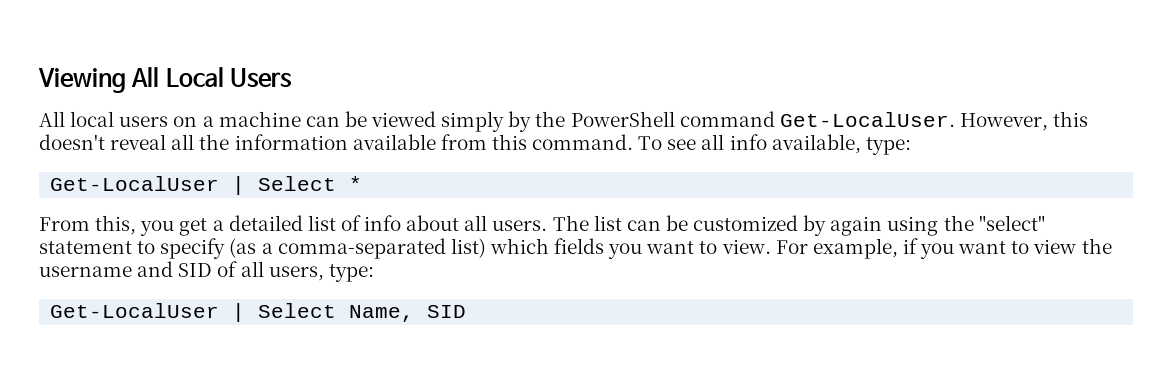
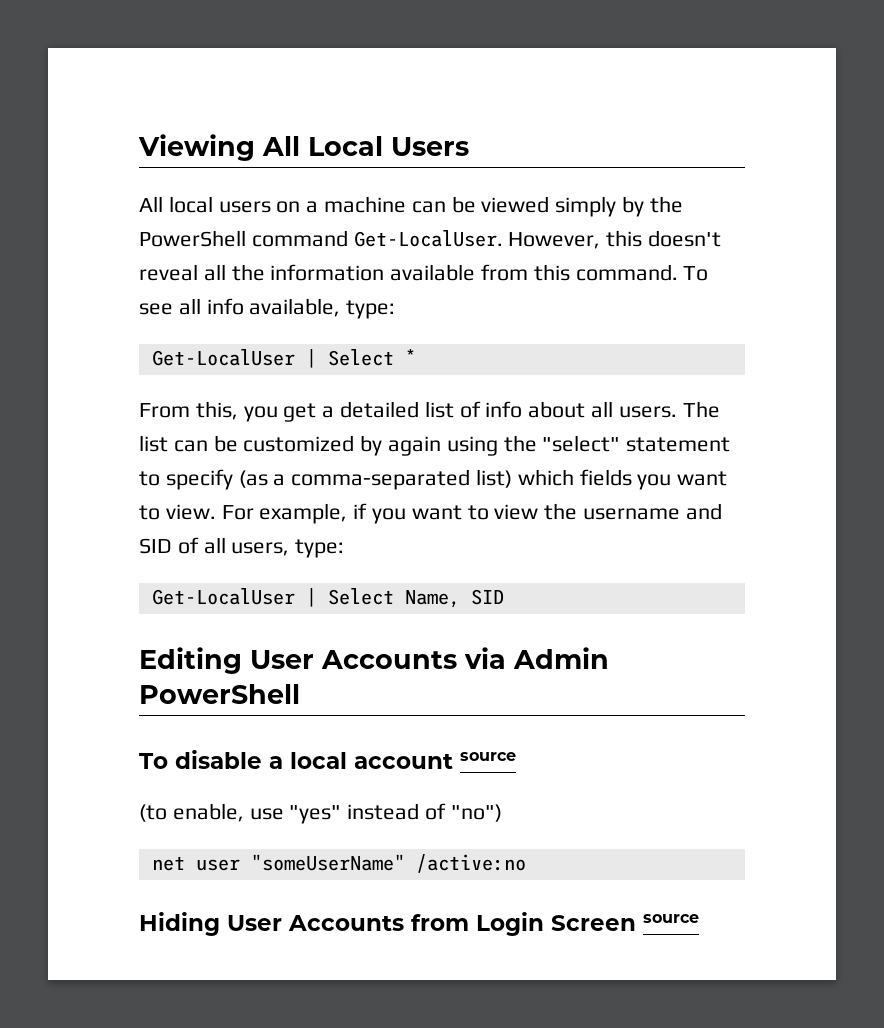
(467, 311) none -> [139,647,609,674] [139,684,300,704] [139,750,516,769] [139,803,502,824] [151,854,526,873] [139,912,699,936] // Editing User Accounts via Admin PowerShell // To disable a local account source // (to enable, use "yes" instead of "no") // net user "someUserName" /active:no // Hiding User Accounts from Login Screen source

